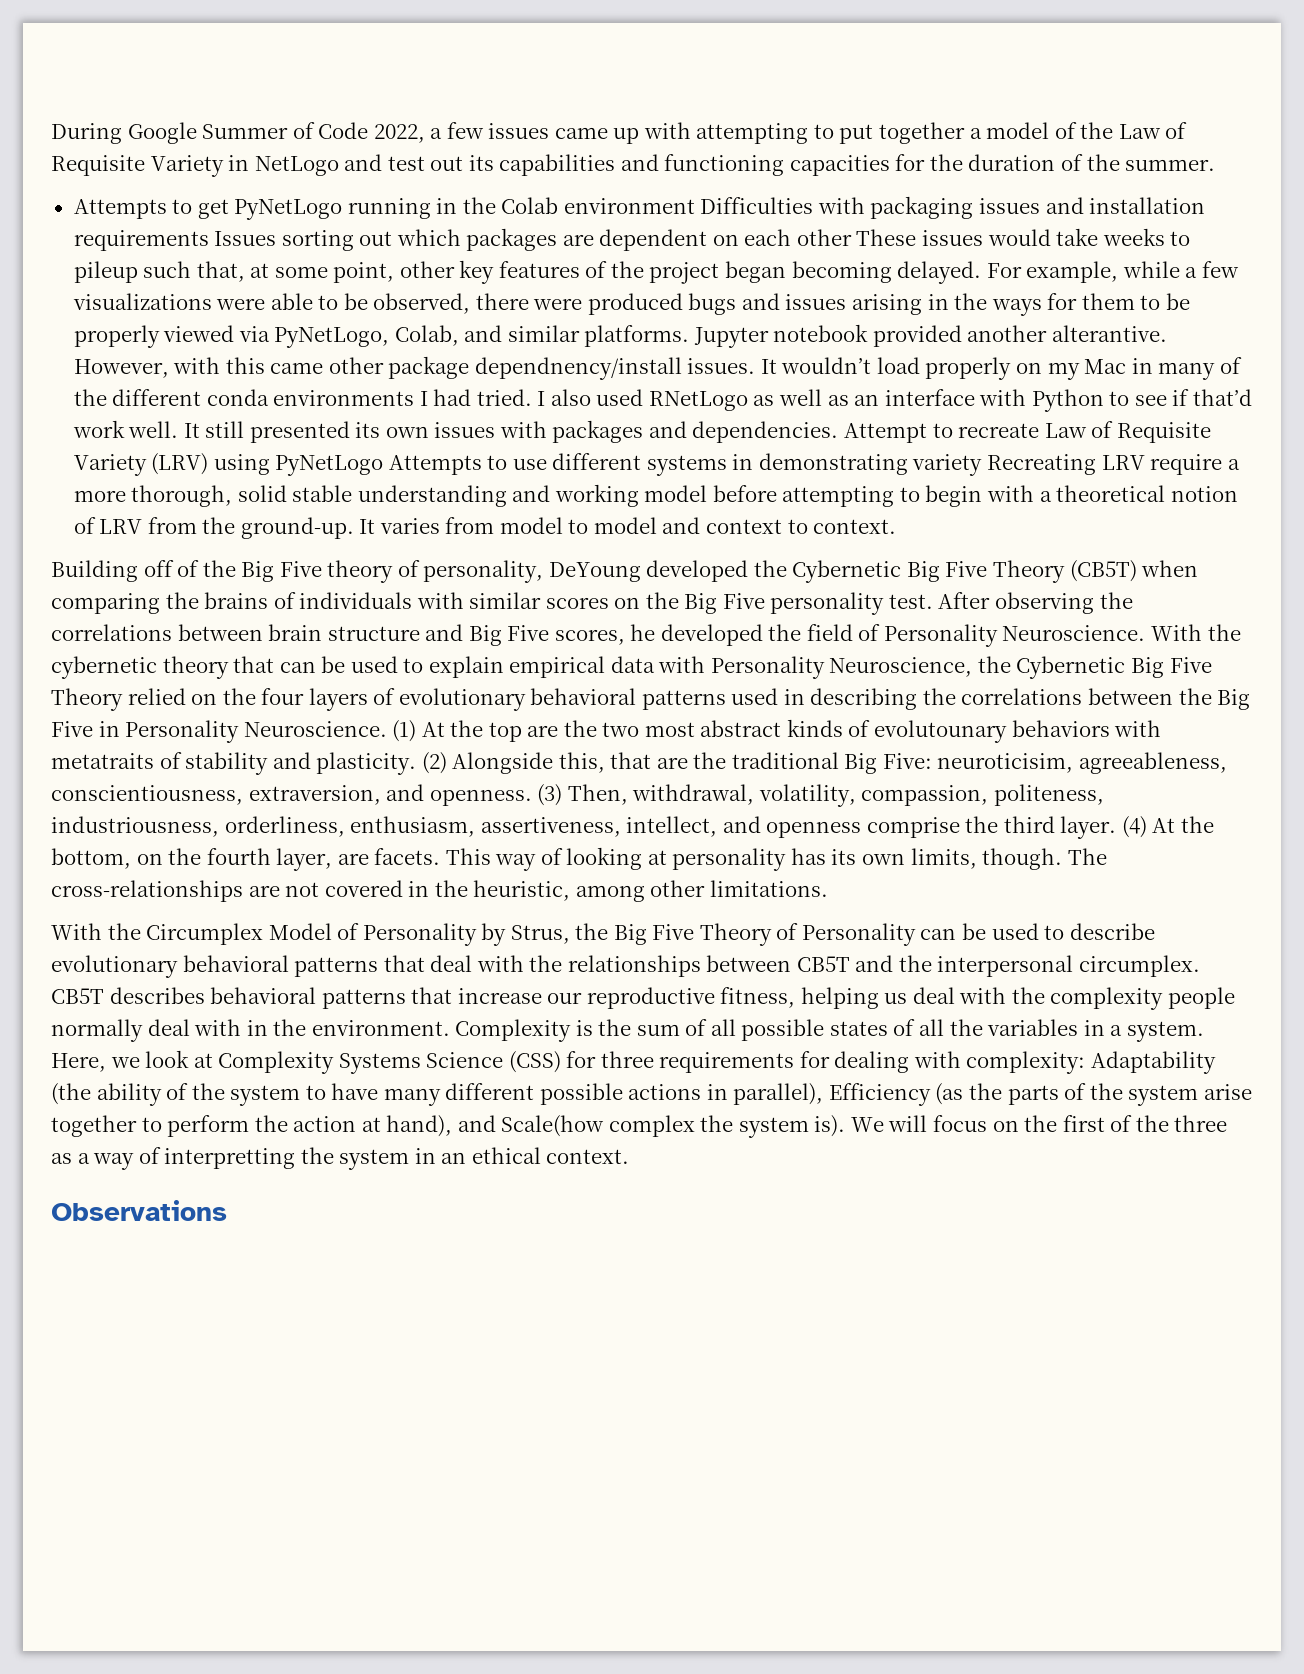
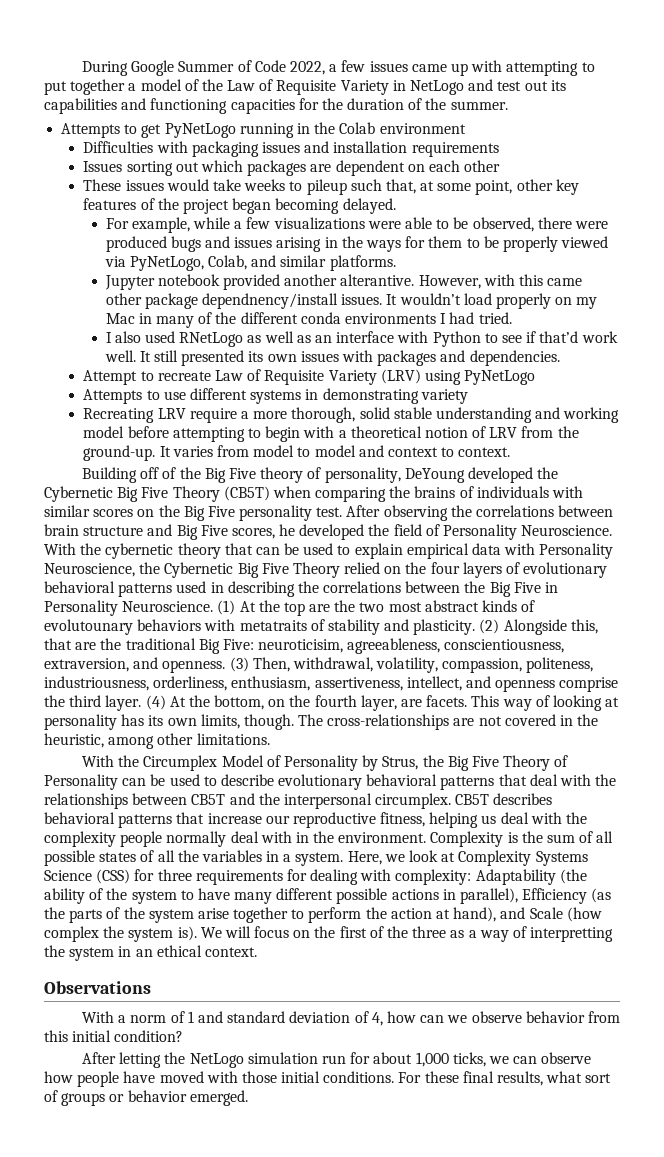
(695, 206) none -> (466, 128) //
(209, 240) none -> (499, 149) //
(852, 237) none -> (501, 166) //
(982, 272) none -> (396, 206) //
(690, 336) none -> (396, 263) //
(532, 397) none -> (512, 318) //
(839, 432) none -> (560, 358) //
(384, 465) none -> (536, 377) //
(983, 465) none -> (468, 396) //
[501,1115,605,1137] Scale(how -> [529,907,602,922] Scale (how
(227, 1210) none -> [82,1011,620,1026] [44,1030,184,1042] [82,1052,592,1068] [44,1071,612,1087] [44,1090,248,1106] // With a norm of 1 and standard deviation of 4, how can we observe behavior from this initial condition? // After letting the NetLogo simulation run for about 1,000 ticks, we can observe how people have moved with those initial conditions. For these final results, what sort of groups or behavior emerged.

